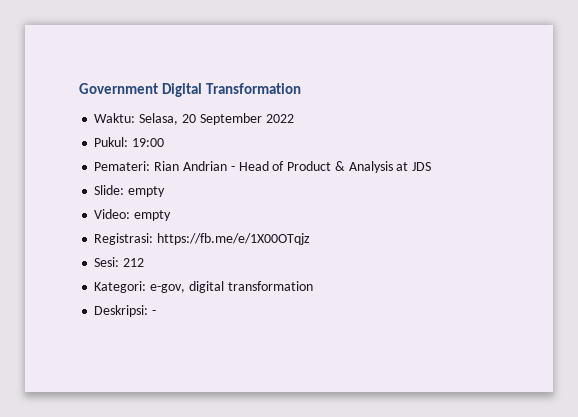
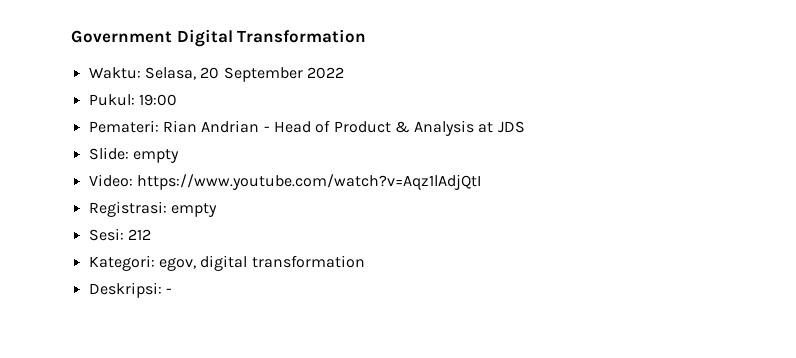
[134,210,172,221] empty -> [136,174,481,190] https://www.youtube.com/watch?v=Aqz1lAdjQtI
[157,233,311,245] https://fb.me/e/1X00OTqjz -> [170,203,217,217] empty
[150,284,186,293] e-gov, -> [158,257,196,271] egov,

